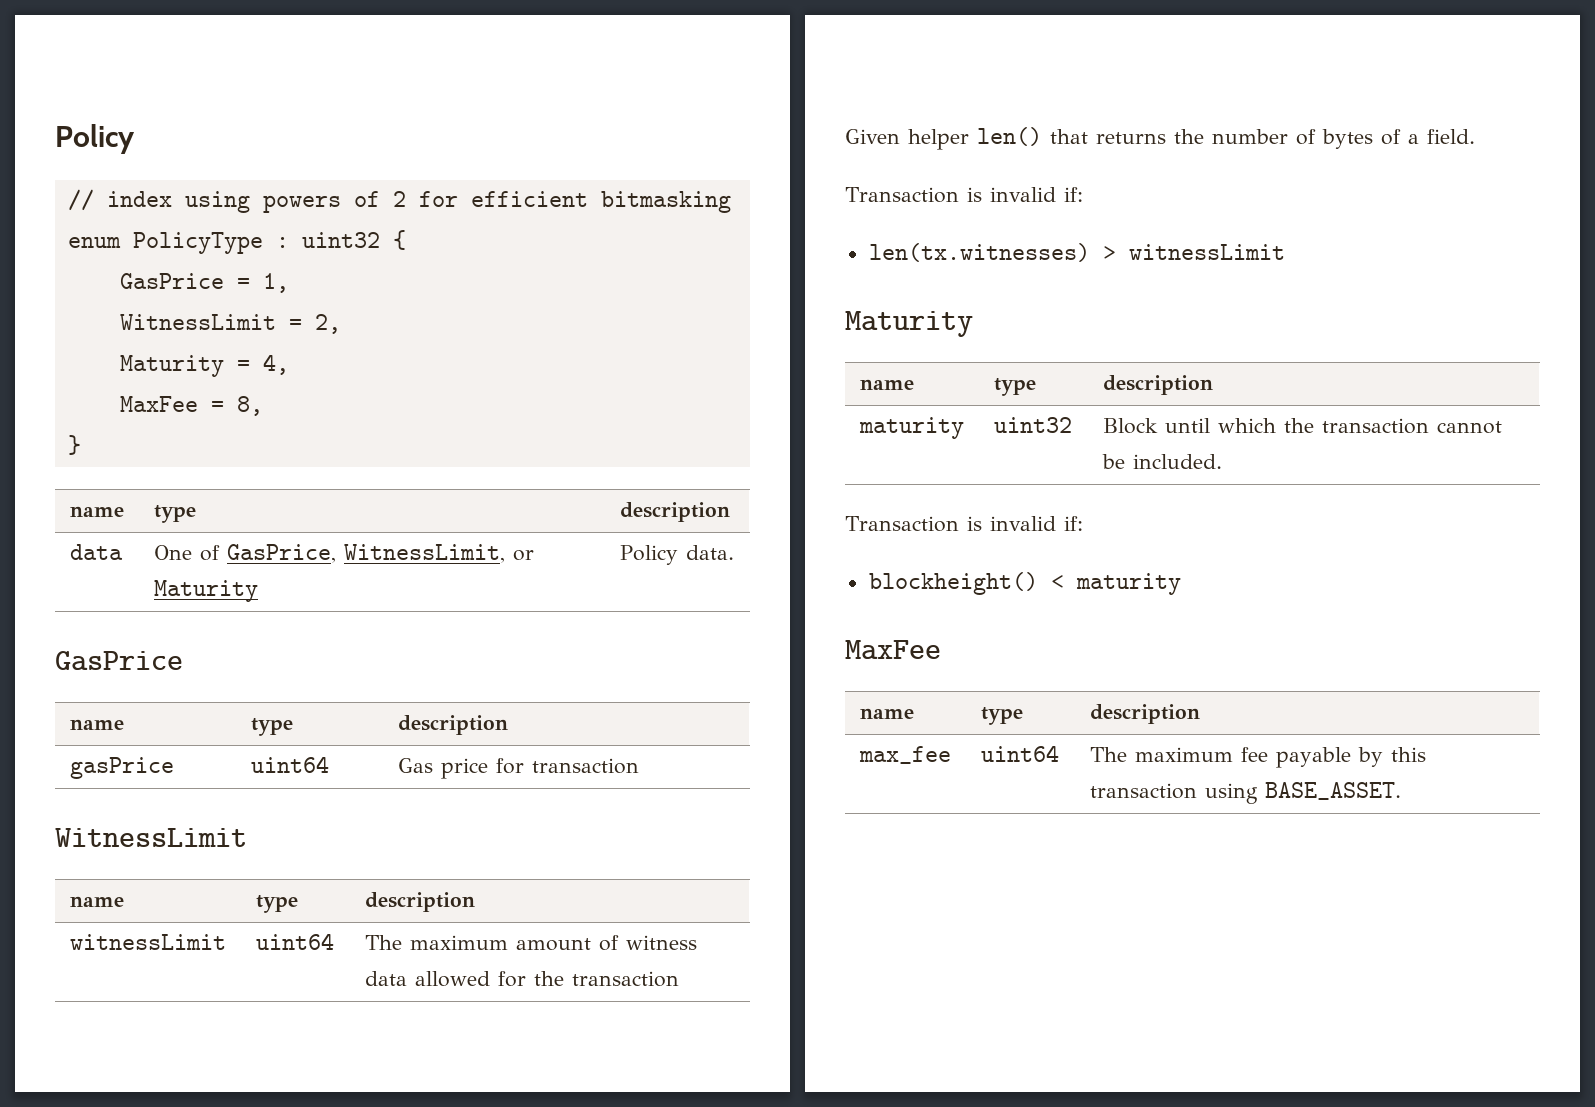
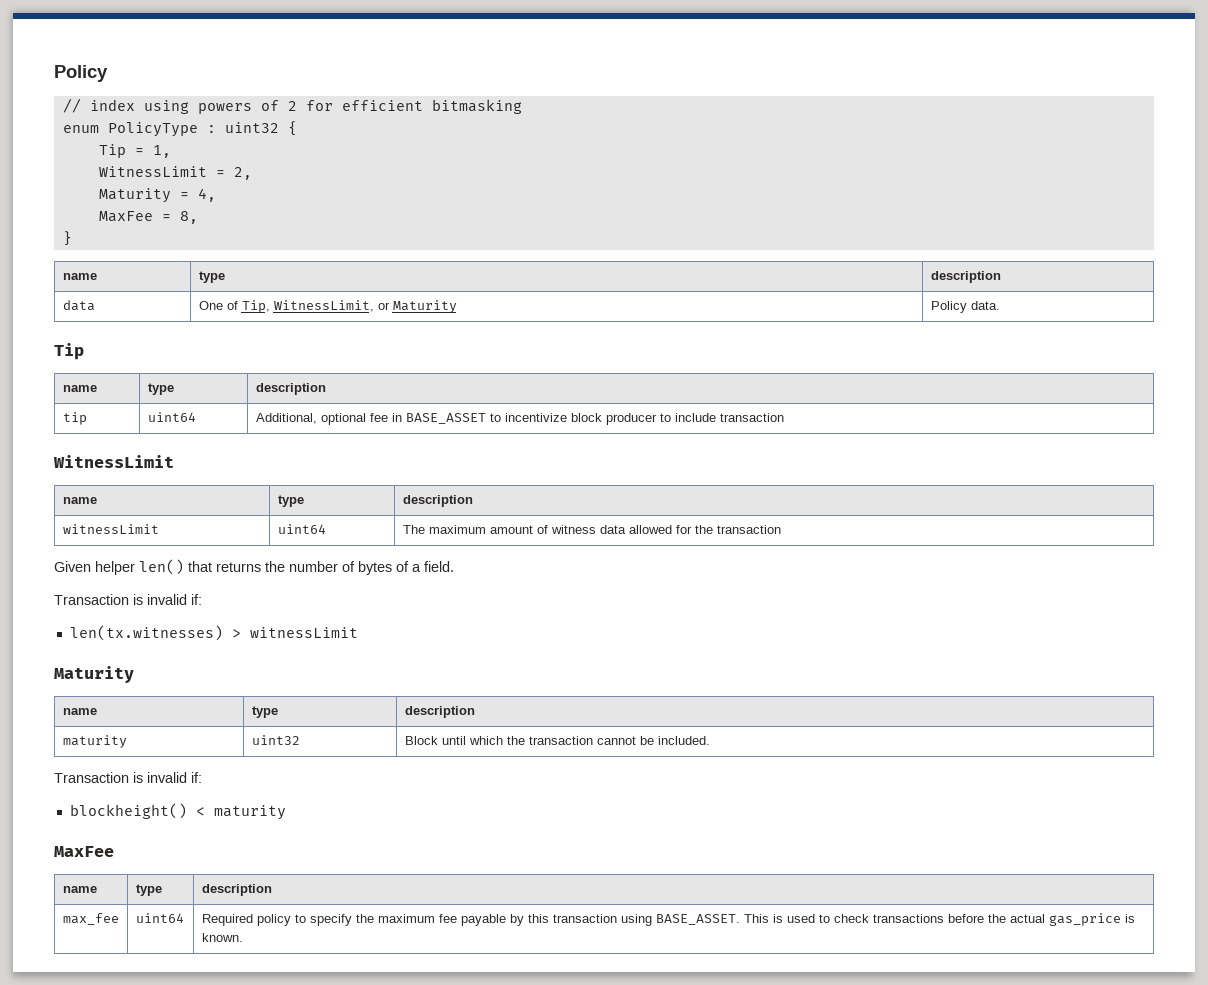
[119,273,224,289] GasPrice -> [98,144,126,158] Tip
[226,544,336,563] GasPrice, -> [241,300,270,313] Tip,
[55,651,183,671] [69,719,124,730] [250,718,293,736] [397,715,508,735] [69,757,174,779] [250,756,329,773] [397,758,524,779] GasPrice // name | type | description // gasPrice | uint64 | Gas price for -> [54,343,84,360] [62,385,97,392] [147,383,174,395] [255,383,326,395] [62,412,87,425] [147,412,196,422] [255,413,716,425] Tip // name | type | description // tip | uint64 | Additional, optional fee in BASE_ASSET to incentivize block producer to include
[1089,747,1127,762] The -> [201,914,374,926] Required policy to specify the
(1401, 791) none -> [743,913,1135,926] [201,933,243,942] This is used to check transactions before the actual gas_price is known.

